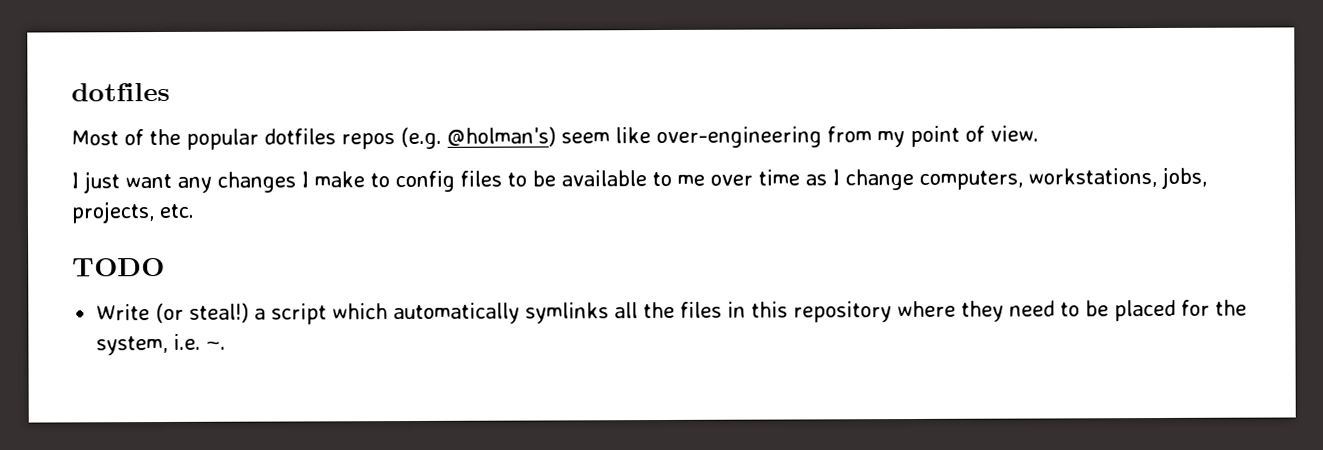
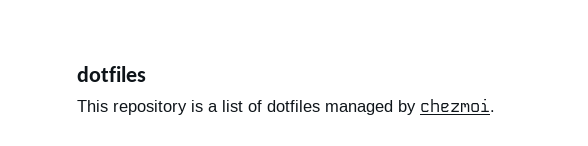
[71,125,1039,150] [71,166,1207,194] [71,201,194,224] [72,257,165,277] [96,299,1248,325] [96,333,227,356] Most of the popular dotfiles repos (e.g. @holman's) seem like over-engineering from my point of view. // I just want any changes I make to config files to be available to me over time as I change computers, workstations, jobs, projects, etc. // TODO // Write (or steal!) a script which automatically symlinks all the files in this repository where they need to be placed for the system, i.e. ~. -> [77,98,495,115] This repository is a list of dotfiles managed by chezmoi.

